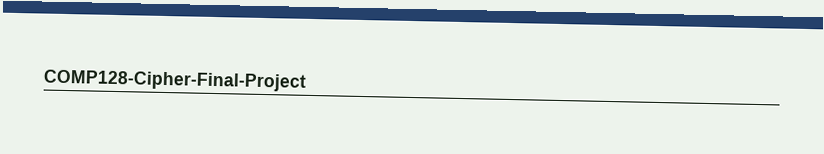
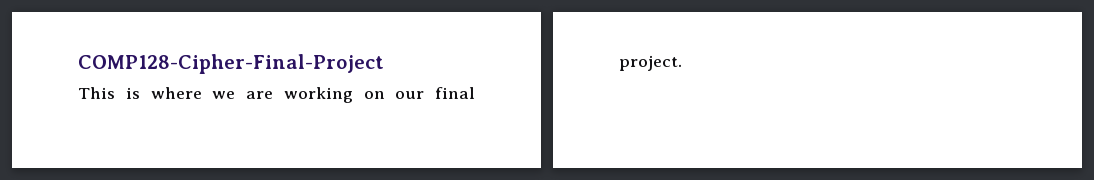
(307, 80) none -> [78,87,475,103] [619,55,682,71] // This is where we are working on our final project.

